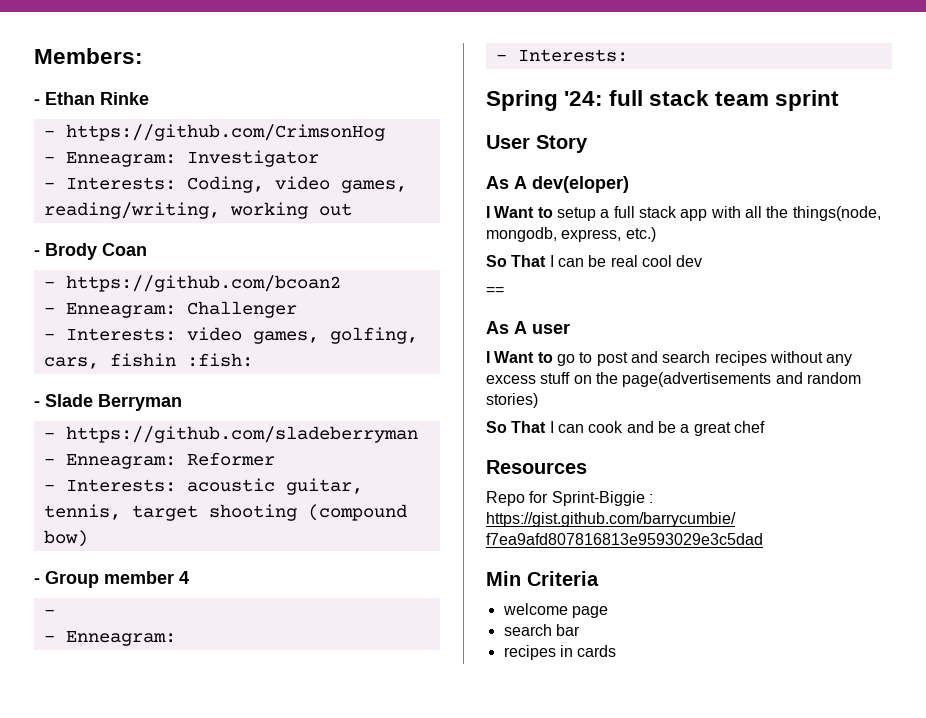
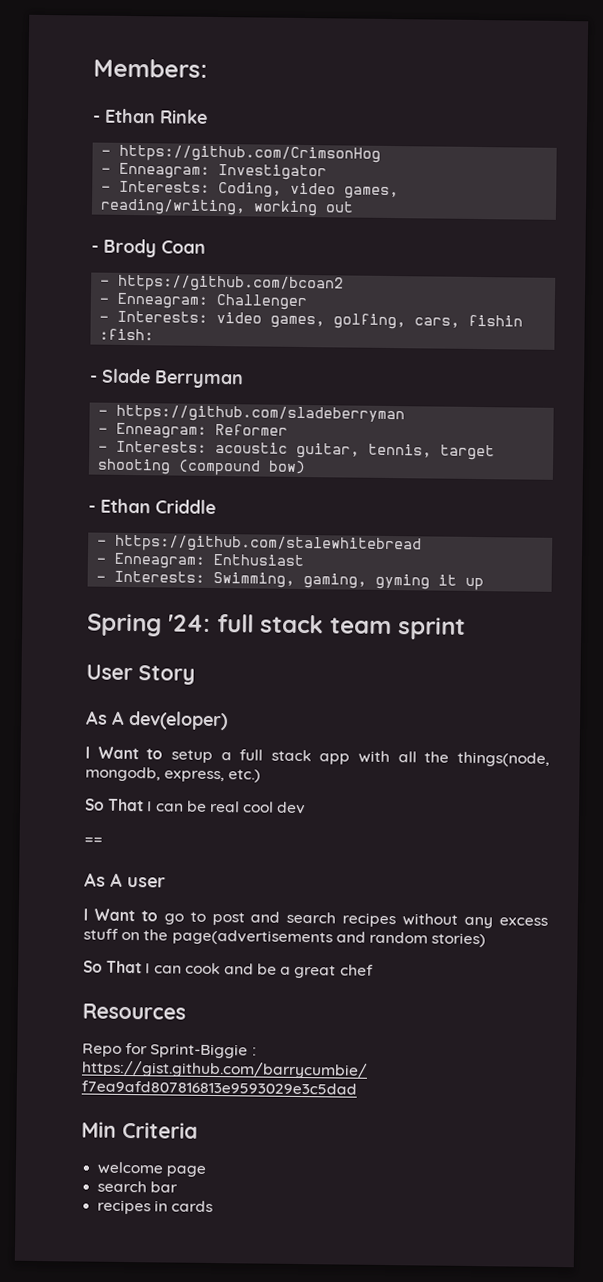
[45,571,189,588] [43,609,55,616] [43,631,176,646] [495,49,628,62] Group member 4 // - // - Enneagram: // - Interests: -> [100,498,216,515] [97,534,423,554] [96,552,305,569] [96,570,485,591] Ethan Criddle // - https://github.com/stalewhitebread // - Enneagram: Enthusiast // - Interests: Swimming, gaming, gyming it up

